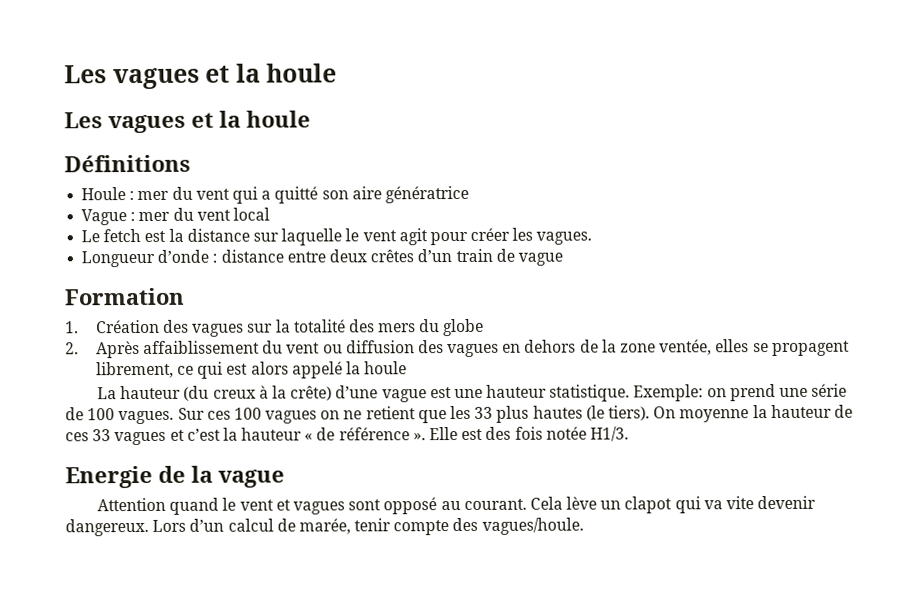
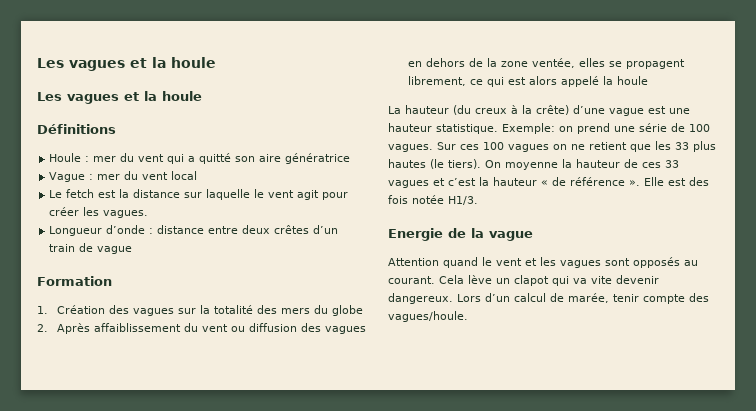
(291, 505) none -> [540,257,556,266] les
[383,497,438,515] opposé -> [633,257,680,268] opposés

